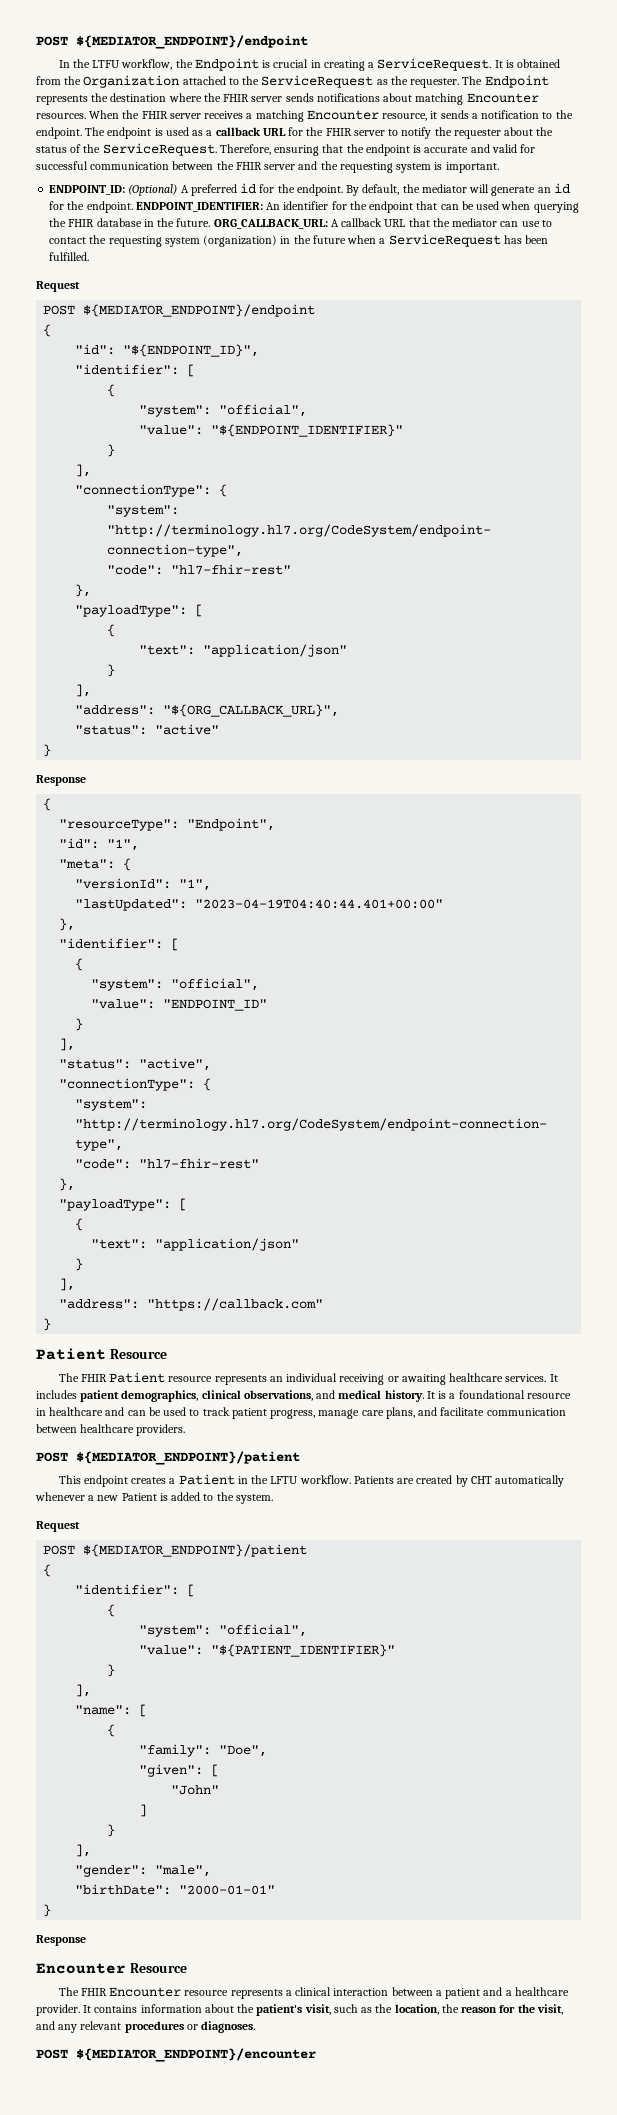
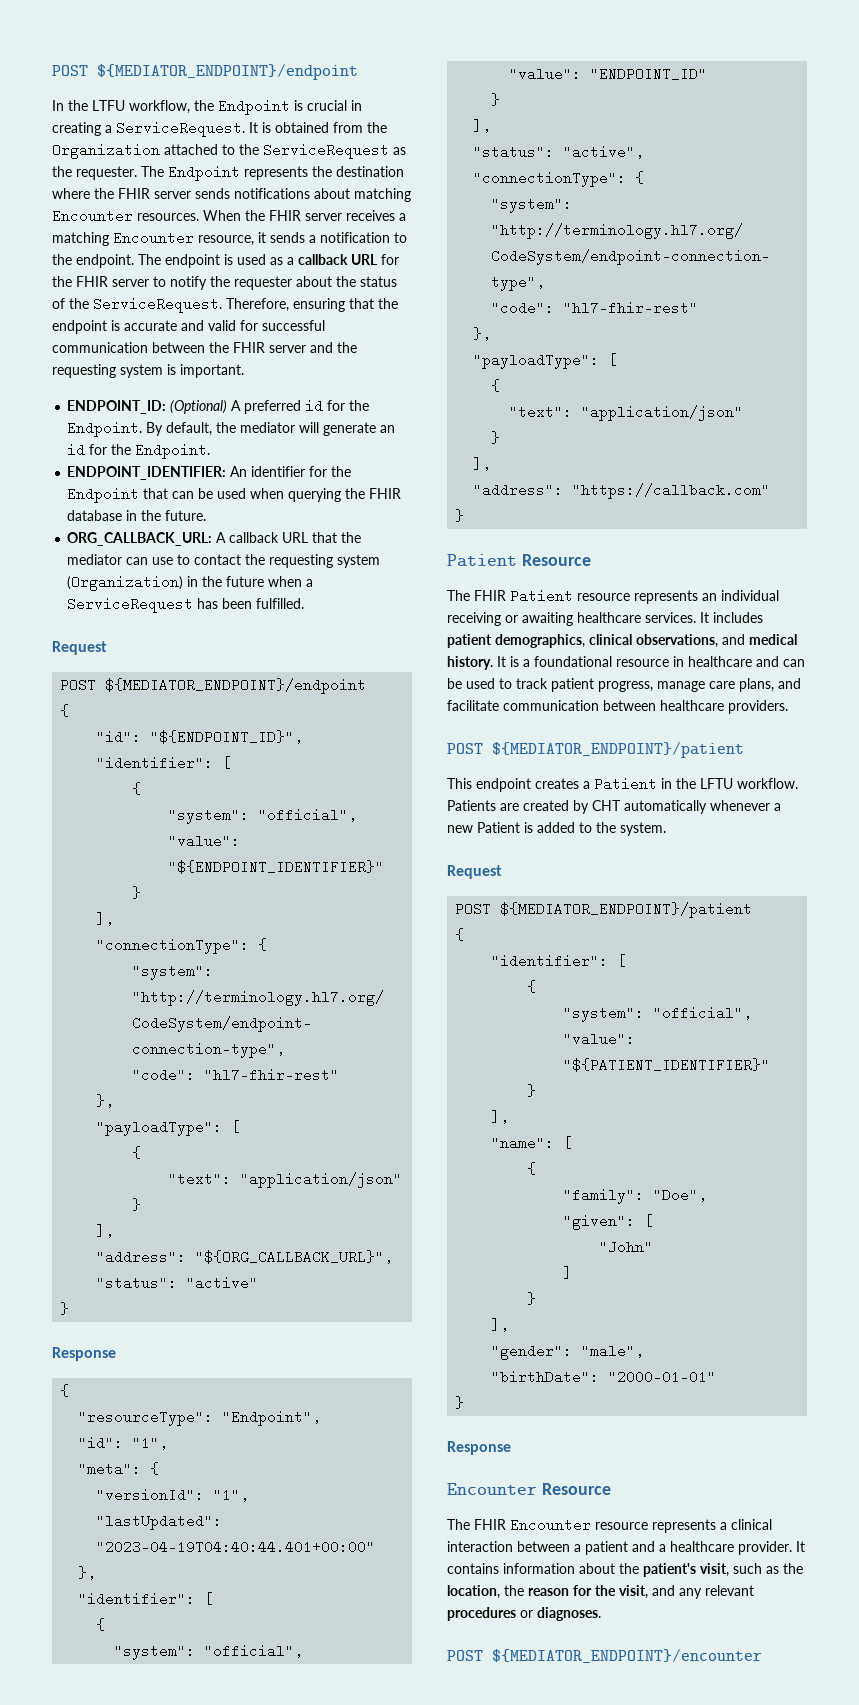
[296,184,343,196] endpoint. -> [67,421,143,437] Endpoint.
[86,201,133,213] endpoint. -> [135,443,211,459] Endpoint. //
[369,201,414,213] endpoint -> [67,487,140,503] Endpoint
(211, 222) none -> (207, 515) //
[203,235,278,247] (organization) -> [67,575,184,591] (Organization)

